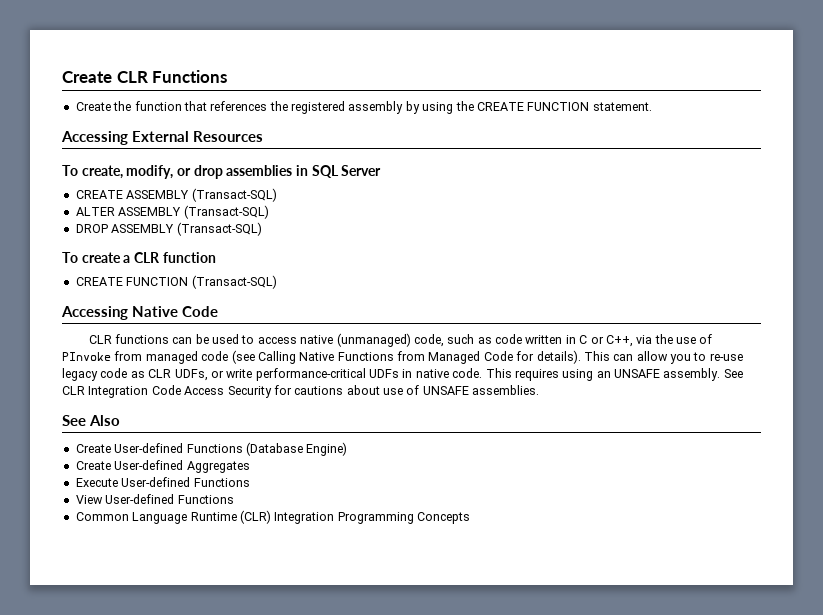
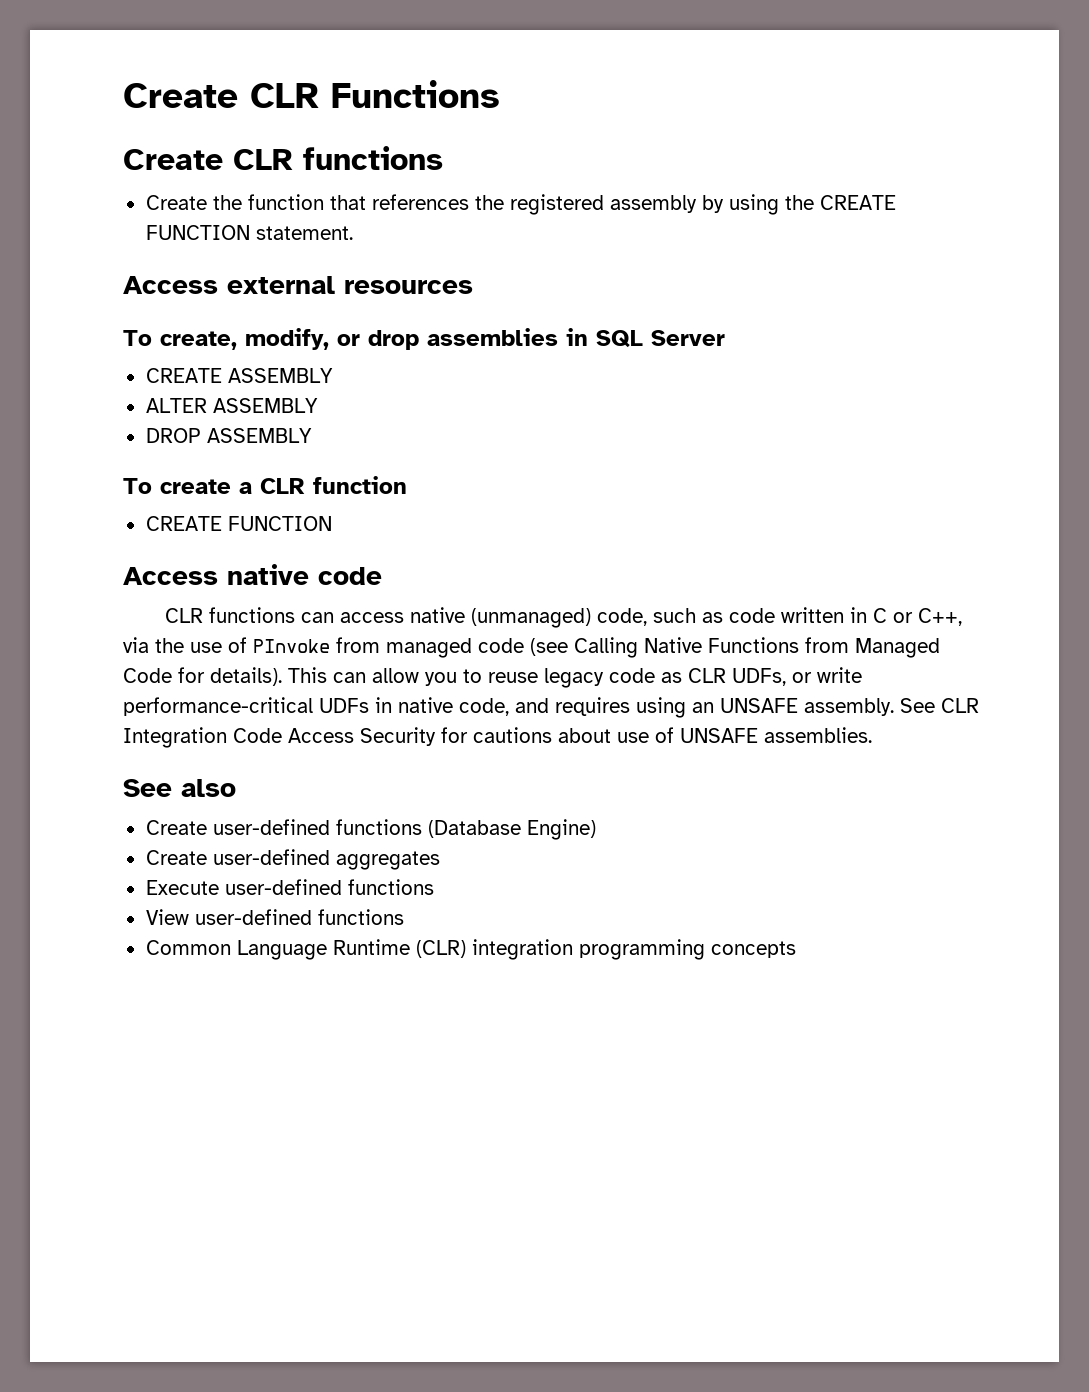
(228, 76) none -> [123,146,443,170] // Create CLR functions
[61,131,263,145] Accessing External Resources -> [123,276,473,294] Access external resources
[191,188,277,202] (Transact-SQL) -> (333, 375) none
[183,205,269,219] (Transact-SQL) -> (318, 405) none
[176,222,262,236] (Transact-SQL) -> (312, 435) none
[191,275,277,289] [61,306,218,320] (Transact-SQL) // Accessing Native Code -> [123,564,382,585] // Access native code
[195,334,255,344] be used to -> (334, 617) none
[709,353,743,361] re-use -> [488,672,538,683] reuse
[452,368,512,378] code. This -> [459,698,549,716] code, and
[89,415,120,426] [75,443,243,453] Also // Create User-defined Functions -> [181,779,236,797] [145,819,422,835] also // Create user-defined functions
[114,460,250,473] User-defined Aggregates -> [212,849,440,870] user-defined aggregates
[121,477,250,487] User-defined Functions -> [224,879,434,895] user-defined functions
[105,494,234,504] User-defined Functions -> [194,909,404,925] user-defined functions
[274,512,470,524] Integration Programming Concepts -> [471,939,796,960] integration programming concepts

